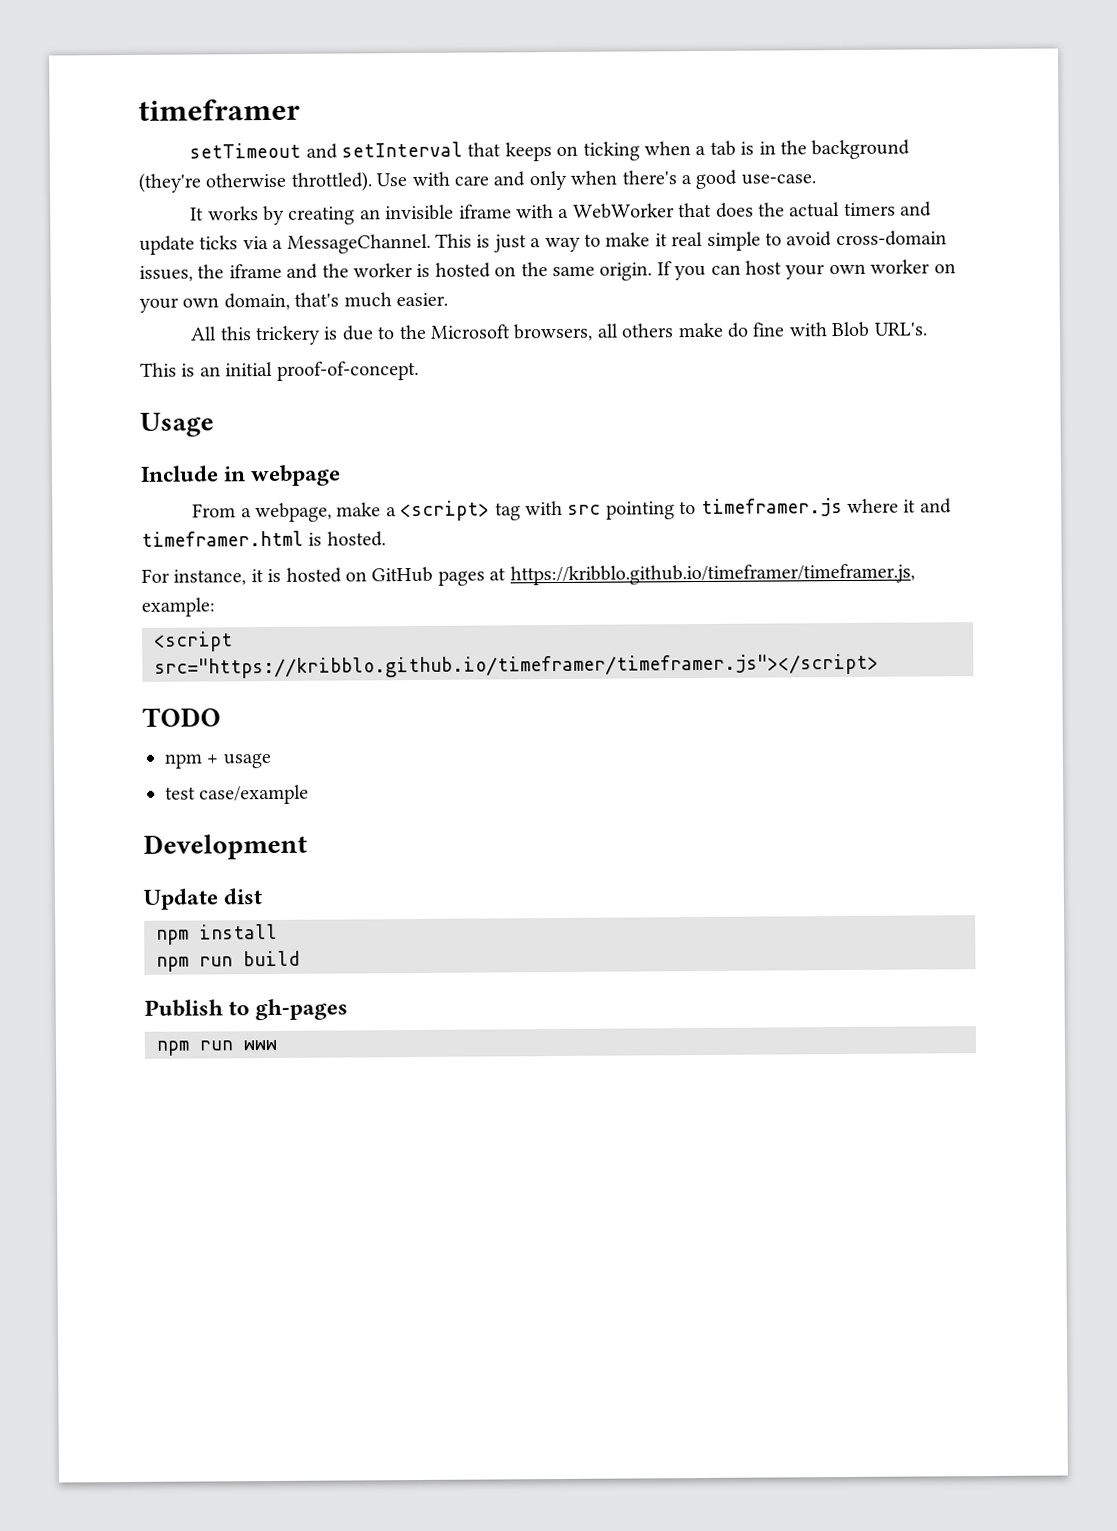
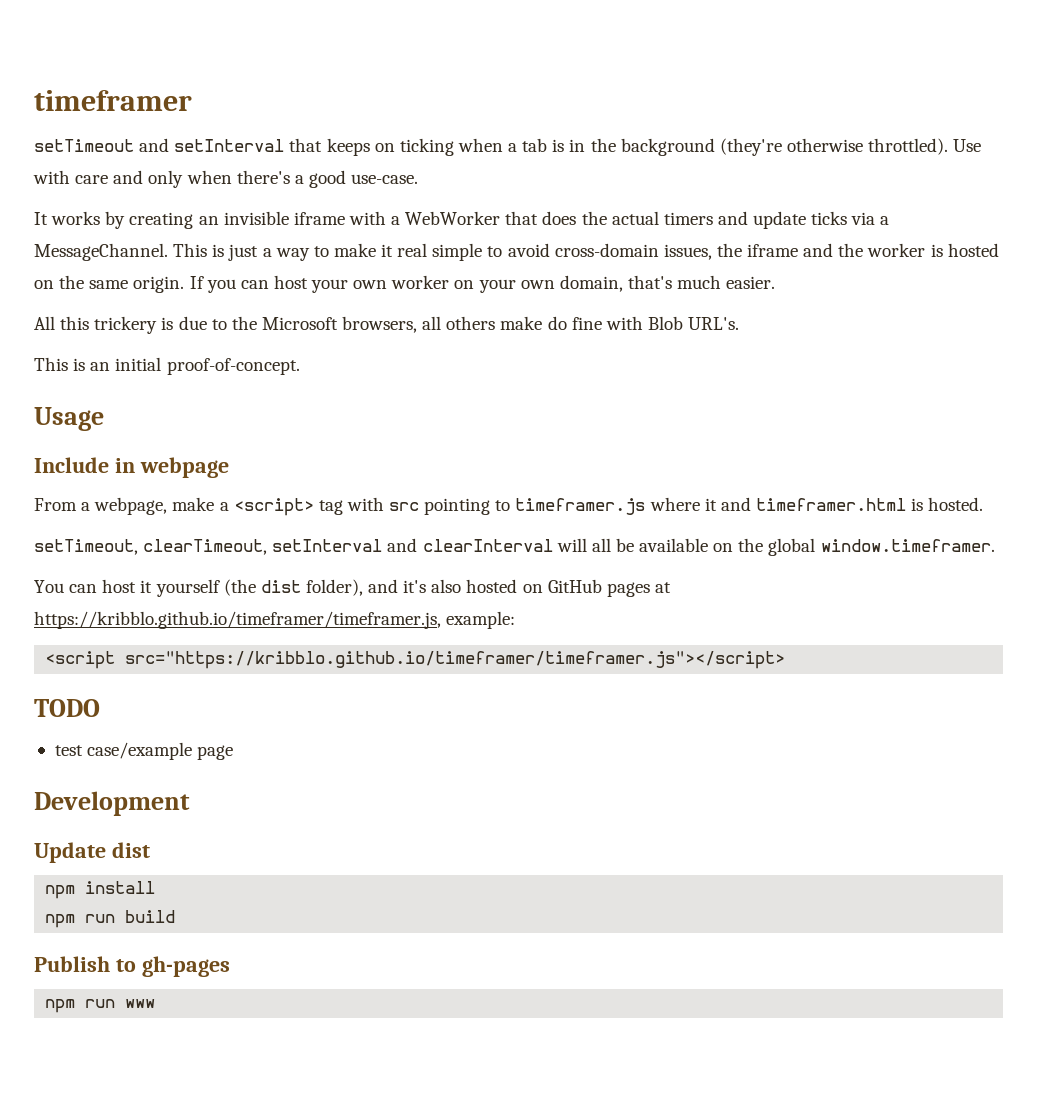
[141,568,282,586] For instance, it is -> [34,538,995,556] [34,579,462,597] setTimeout, clearTimeout, setInterval and clearInterval will all be available on the global window.timeframer. // You can host it yourself (the dist folder), and it's also
[164,753,272,769] // npm + usage -> (100, 708) none
(310, 794) none -> [197,745,234,760] page

